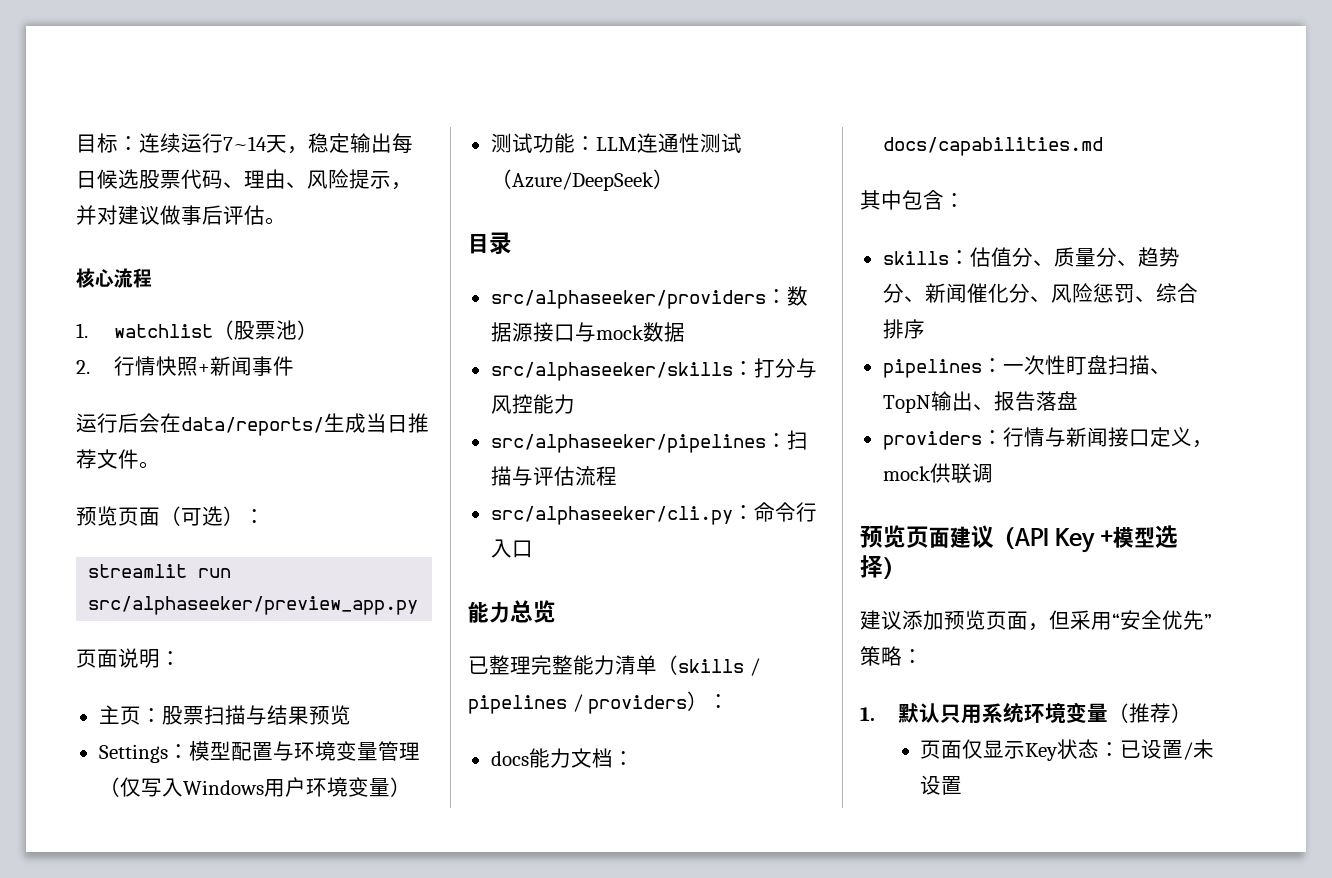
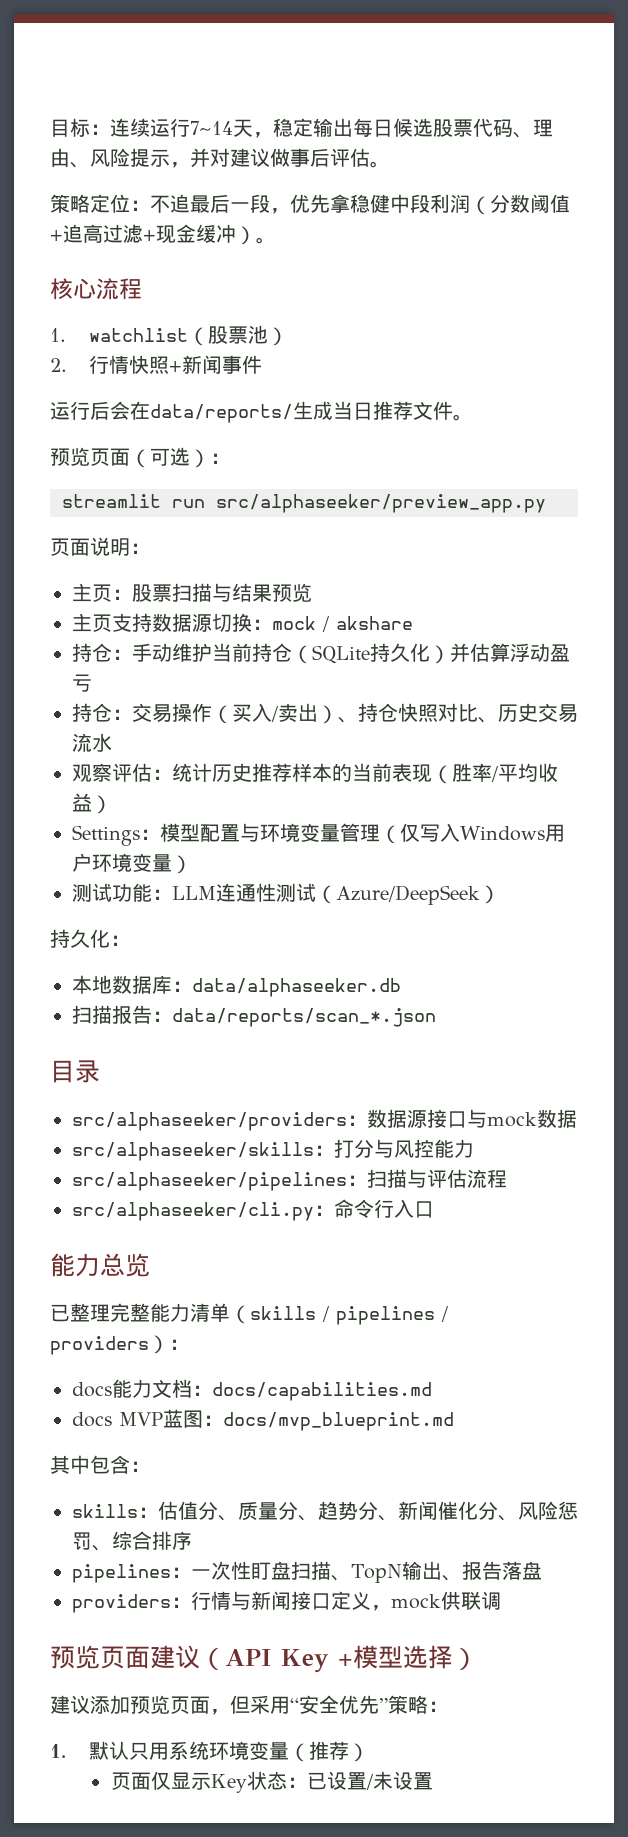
(286, 221) none -> [50,194,570,215] [50,224,276,245] // 策略定位：不追最后一段，优先拿稳健中段利润（分数阈值+追高过滤+现金缓冲）。
(351, 715) none -> [72,613,413,632] [72,643,570,664] [72,674,92,692] [72,703,578,724] [72,733,112,752] [72,763,558,784] [72,793,112,814] // 主页支持数据源切换：mock / akshare // 持仓：手动维护当前持仓（SQLite持久化）并估算浮动盈亏 // 持仓：交易操作（买入/卖出）、持仓快照对比、历史交易流水 // 观察评估：统计历史推荐样本的当前表现（胜率/平均收益）
(674, 179) none -> [50,929,130,948] [72,975,401,997] [72,1005,436,1027] // 持久化： // 本地数据库：data/alphaseeker.db // 扫描报告：data/reports/scan_*.json
(1103, 146) none -> [72,1409,454,1431] // docs MVP蓝图：docs/mvp_blueprint.md

